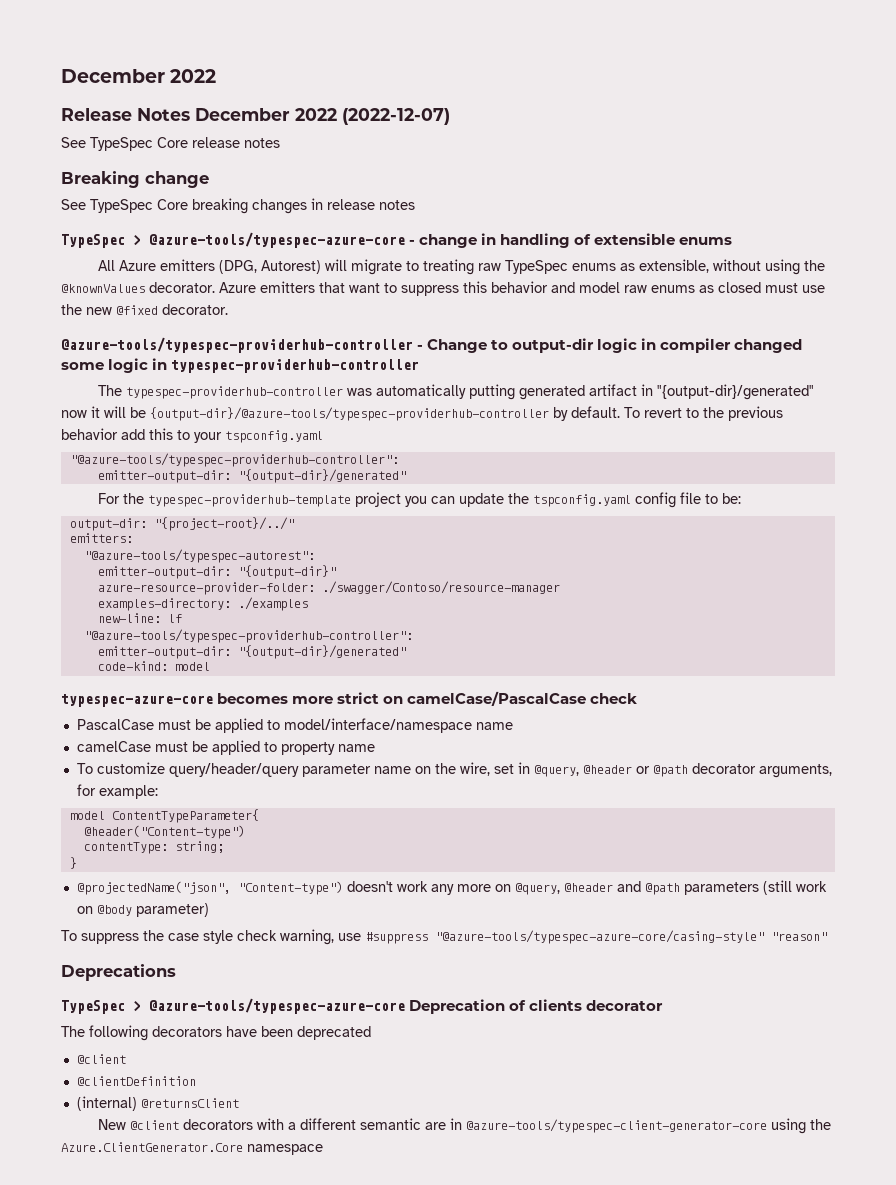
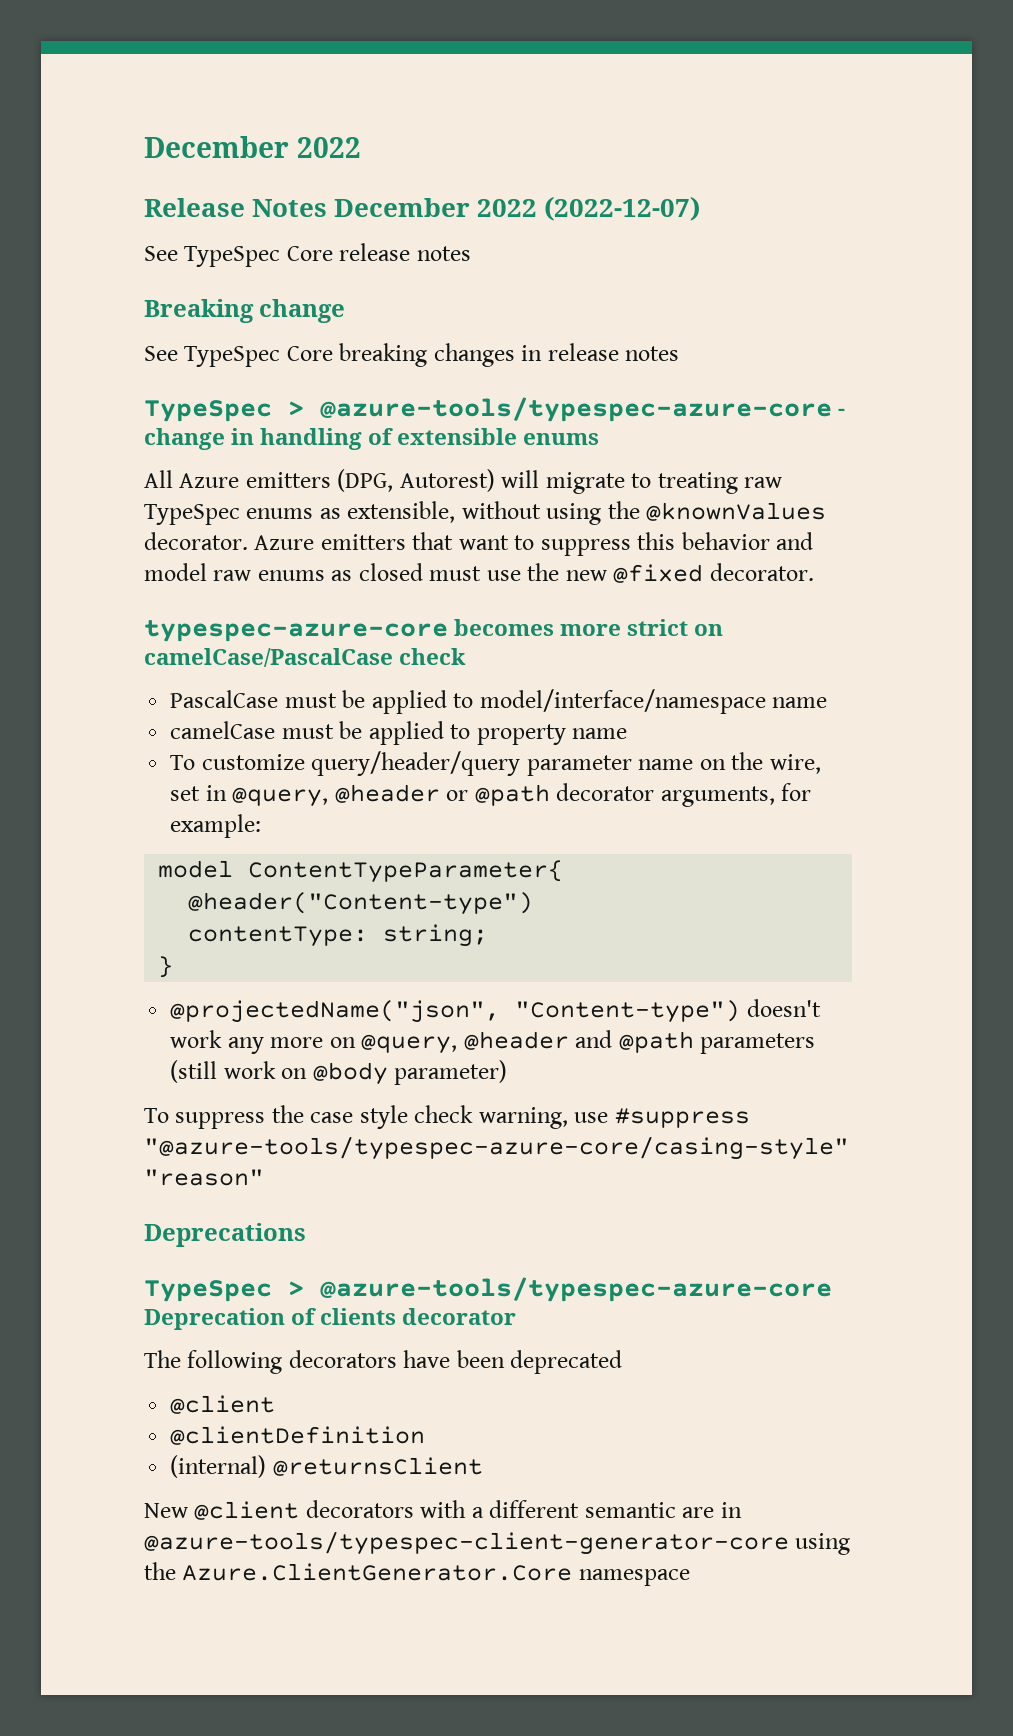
[61,337,803,353] [61,358,420,373] [97,384,814,400] [61,406,783,421] [61,428,323,443] [69,453,399,467] [97,469,406,483] [97,492,741,508] [69,517,294,531] [69,533,133,543] [83,549,315,563] [97,565,336,579] [97,581,560,595] [97,597,308,611] [97,613,182,623] [83,629,413,643] [97,645,406,659] [97,661,210,671] // @azure-tools/typespec-providerhub-controller - Change to output-dir logic in compiler changed some logic in typespec-providerhub-controller // The typespec-providerhub-controller was automatically putting generated artifact in "{output-dir}/generated" now it will be {output-dir}/@azure-tools/typespec-providerhub-controller by default. To revert to the previous behavior add this to your tspconfig.yaml // "@azure-tools/typespec-providerhub-controller": // emitter-output-dir: "{output-dir}/generated" // For the typespec-providerhub-template project you can update the tspconfig.yaml config file to be: // output-dir: "{project-root}/../" // emitters: // "@azure-tools/typespec-autorest": // emitter-output-dir: "{output-dir}" // azure-resource-provider-folder: ./swagger/Contoso/resource-manager // examples-directory: ./examples // new-line: lf // "@azure-tools/typespec-providerhub-controller": // emitter-output-dir: "{output-dir}/generated" // code-kind: model -> (814, 572) none

